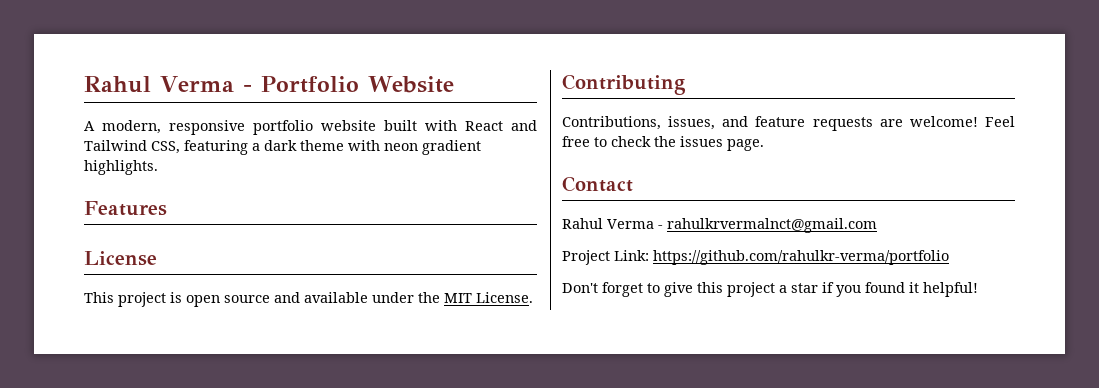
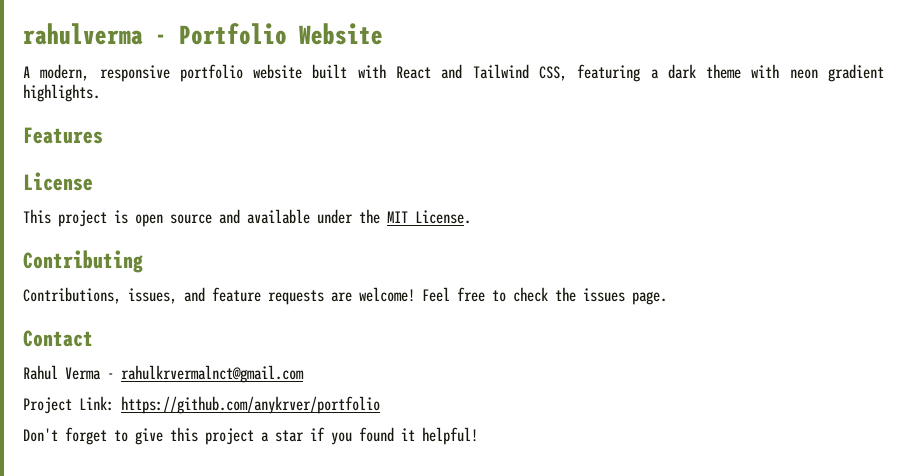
[84,76,234,93] Rahul Verma -> [23,23,143,45] rahulverma
[653,250,949,265] https://github.com/rahulkr-verma/portfolio -> [121,396,380,414] https://github.com/anykrver/portfolio

